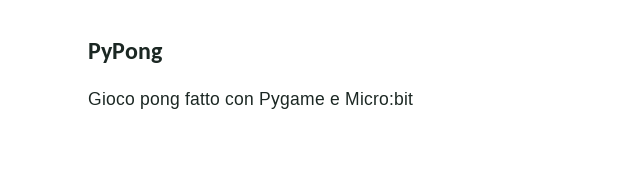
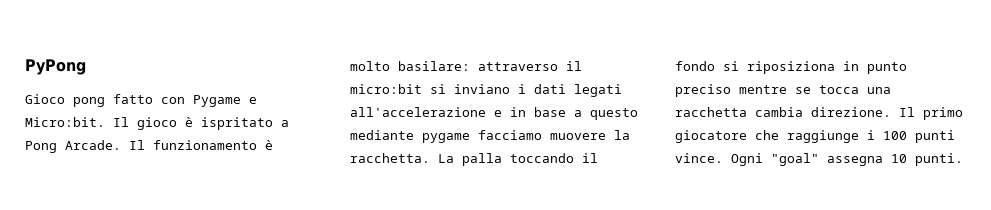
[345,92,413,105] Micro:bit -> [25,117,289,130] [25,140,273,153] [350,61,582,71] [350,84,622,97] [350,107,638,120] [350,130,630,143] [350,153,598,166] [675,61,907,74] [675,84,891,97] [675,107,963,120] [675,130,955,143] [675,153,963,166] Micro:bit. Il gioco è ispritato a Pong Arcade. Il funzionamento è molto basilare: attraverso il micro:bit si inviano i dati legati all'accelerazione e in base a questo mediante pygame facciamo muovere la racchetta. La palla toccando il fondo si riposiziona in punto preciso mentre se tocca una racchetta cambia direzione. Il primo giocatore che raggiunge i 100 punti vince. Ogni "goal" assegna 10 punti.

